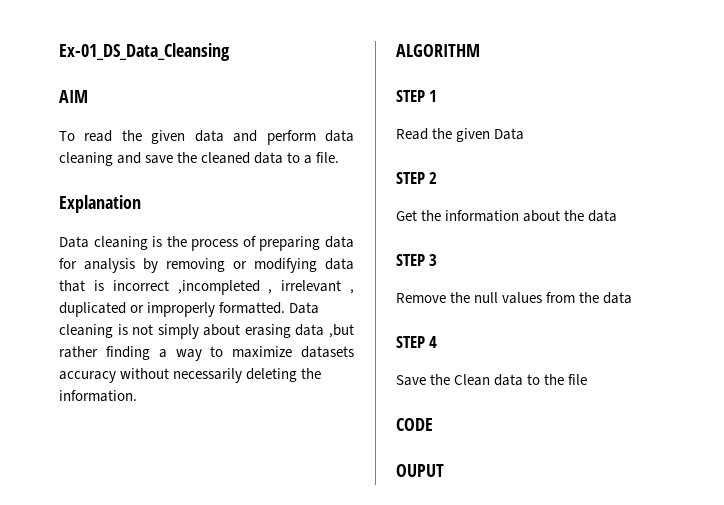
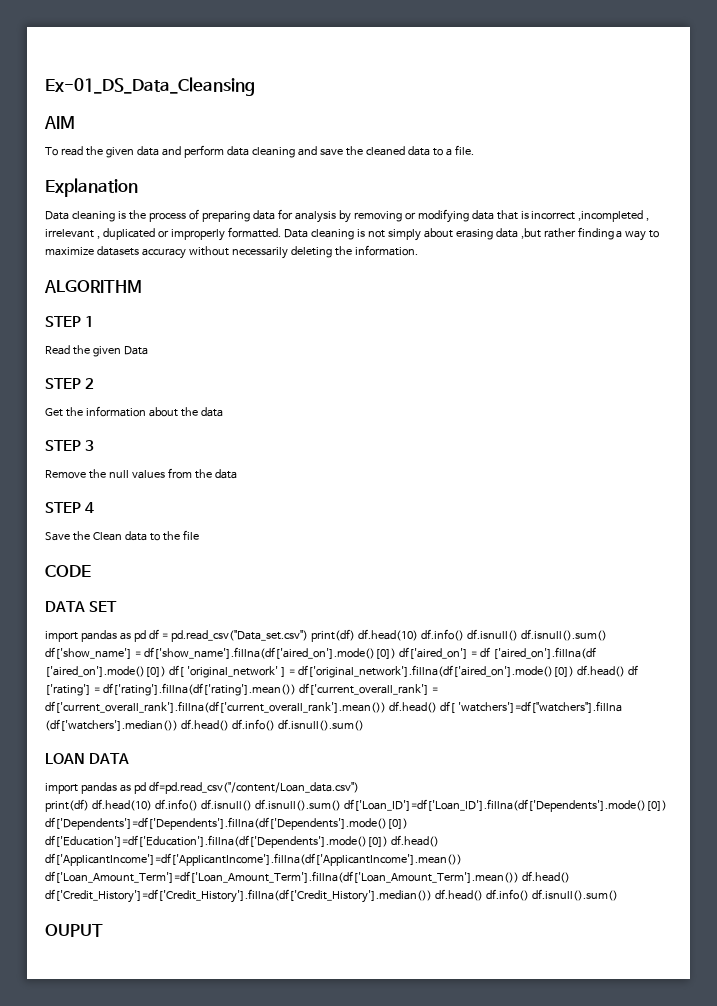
(433, 424) none -> [45,601,118,612] [45,629,607,642] [45,647,596,659] [45,665,638,678] [45,683,438,696] [45,701,622,713] [45,719,364,731] [45,753,130,764] [45,781,359,794] [45,799,667,812] [45,817,408,830] [45,835,439,848] [45,853,462,866] [45,871,570,883] [45,889,618,903] // DATA SET // import pandas as pd df = pd.read_csv("Data_set.csv") print(df) df.head(10) df.info() df.isnull() df.isnull().sum() df['show_name'] = df['show_name'].fillna(df['aired_on'].mode()[0]) df['aired_on'] = df ['aired_on'].fillna(df ['aired_on'].mode()[0]) df[ 'original_network' ] = df['original_network'].fillna(df['aired_on'].mode()[0]) df.head() df ['rating'] = df['rating'].fillna(df['rating'].mean()) df['current_overall_rank'] = df['current_overall_rank'].fillna(df['current_overall_rank'].mean()) df.head() df[ 'watchers']=df["watchers"].fillna (df['watchers'].median()) df.head() df.info() df.isnull().sum() // LOAN DATA // import pandas as pd df=pd.read_csv("/content/Loan_data.csv") // print(df) df.head(10) df.info() df.isnull() df.isnull().sum() df['Loan_ID']=df['Loan_ID'].fillna(df['Dependents'].mode()[0]) df['Dependents']=df['Dependents'].fillna(df['Dependents'].mode()[0]) df['Education']=df['Education'].fillna(df['Dependents'].mode()[0]) df.head() df['ApplicantIncome']=df['ApplicantIncome'].fillna(df['ApplicantIncome'].mean()) df['Loan_Amount_Term']=df['Loan_Amount_Term'].fillna(df['Loan_Amount_Term'].mean()) df.head() df['Credit_History']=df['Credit_History'].fillna(df['Credit_History'].median()) df.head() df.info() df.isnull().sum()

